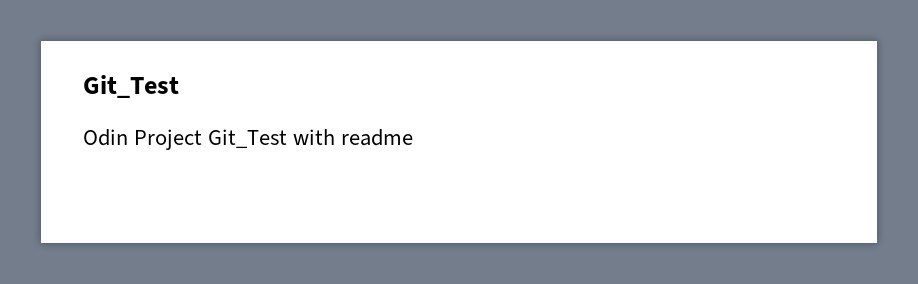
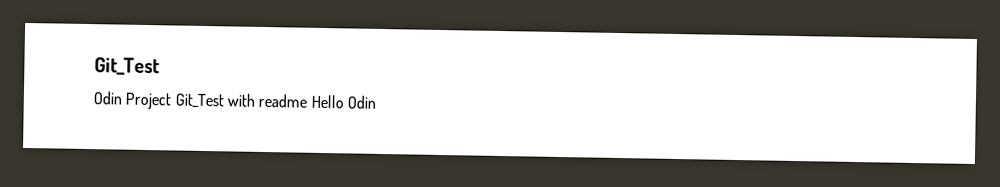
(414, 137) none -> [310,94,376,109] Hello Odin

